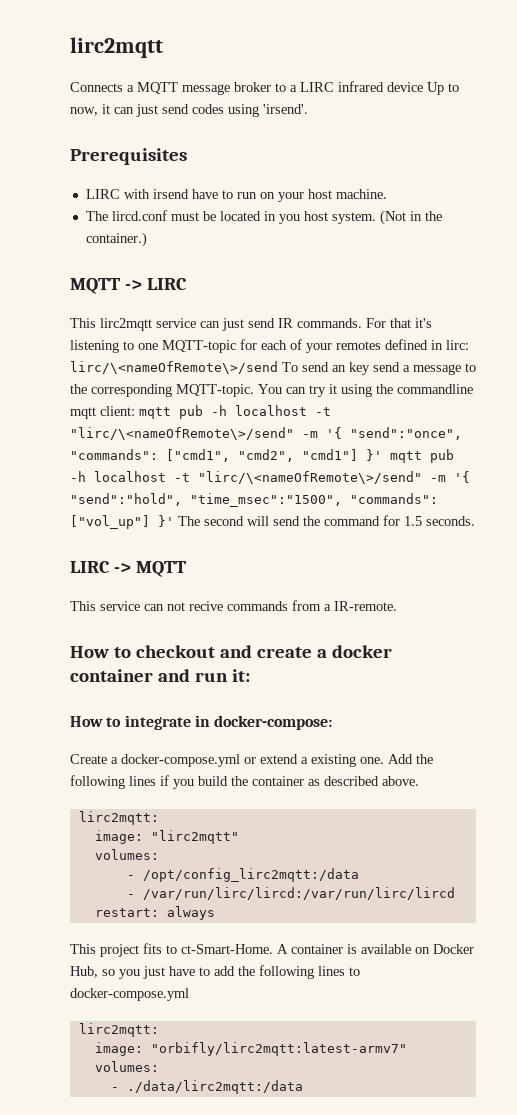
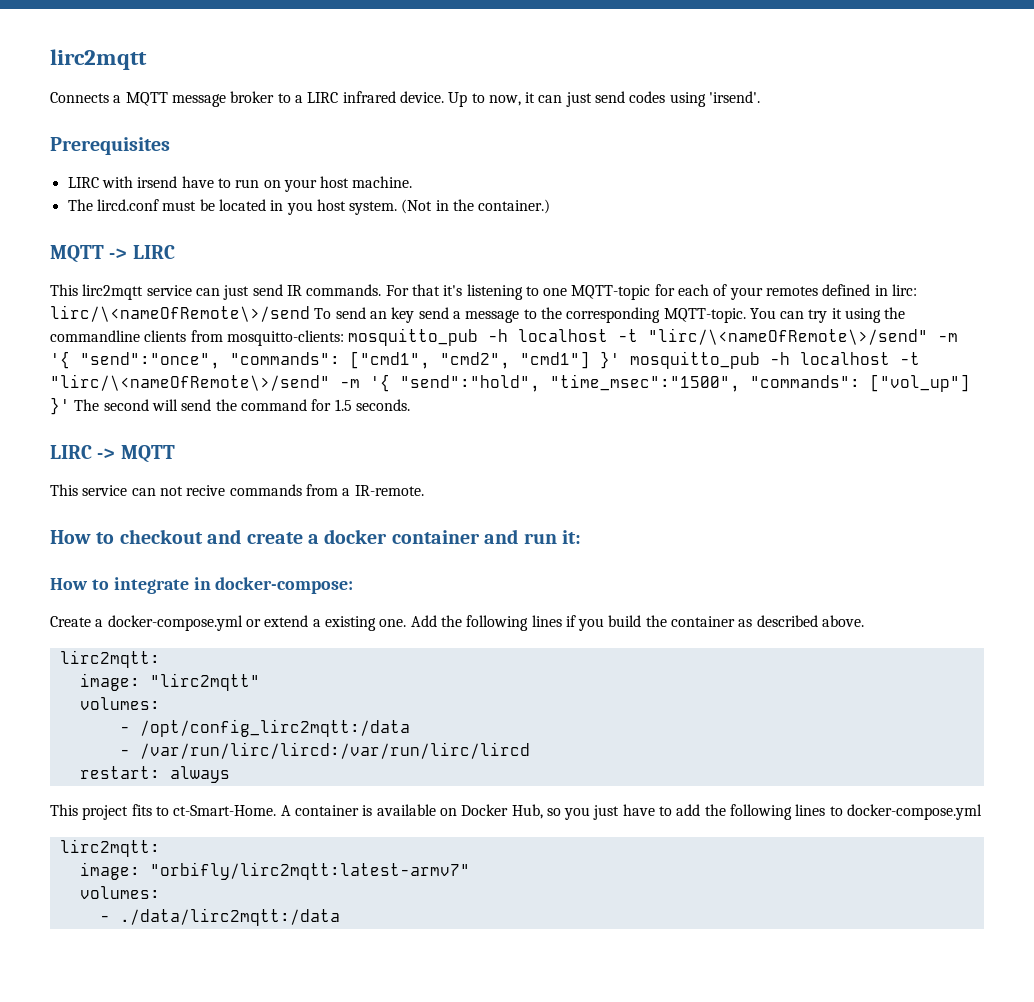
[387,82,423,92] device -> [399,91,444,103] device.
[70,405,203,419] mqtt client: mqtt pub -> [144,328,479,346] clients from mosquitto-clients: mosquitto_pub
[390,449,454,463] mqtt pub -> [630,351,760,369] mosquitto_pub

